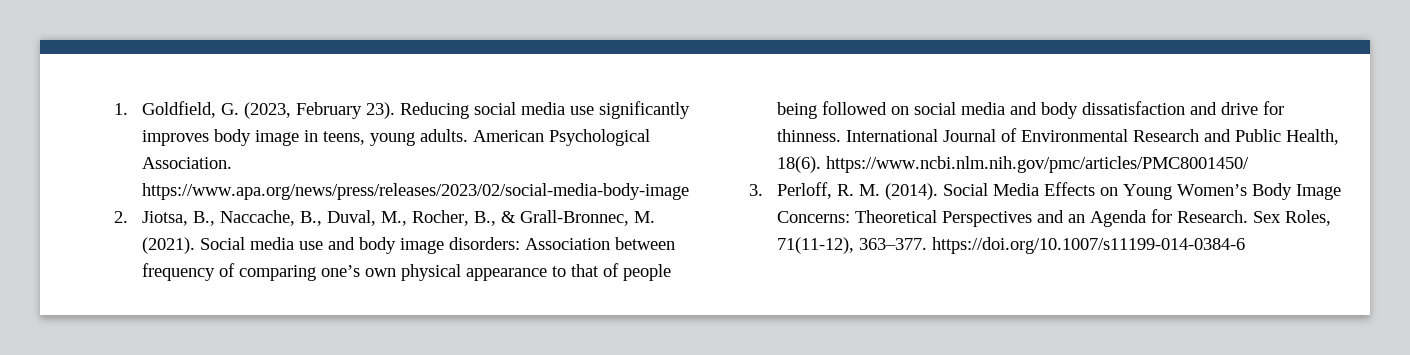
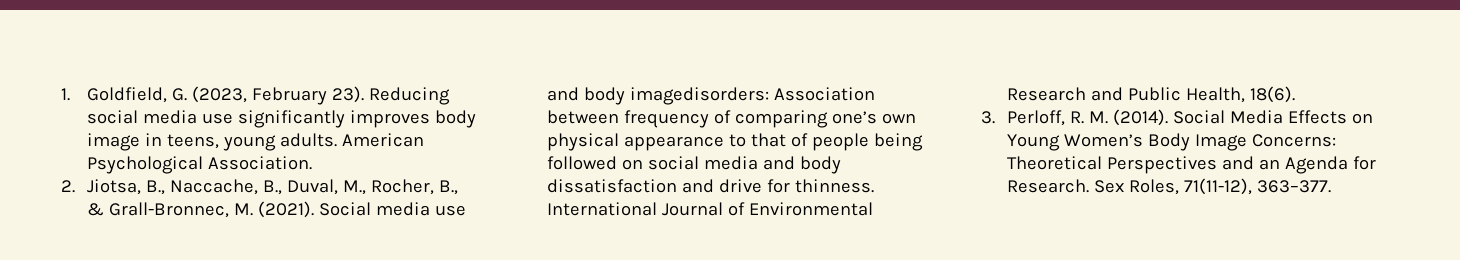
[142,183,690,200] https://www.apa.org/news/press/releases/2023/02/social-media-body-image -> (313, 163) none
[400,237,521,254] image disorders: -> [630,87,770,105] imagedisorders:
[826,156,1250,173] https://www.ncbi.nlm.nih.gov/pmc/articles/PMC8001450/ -> (1296, 94) none
[932,237,1246,254] https://doi.org/10.1007/s11199-014-0384-6 -> (1332, 186) none

